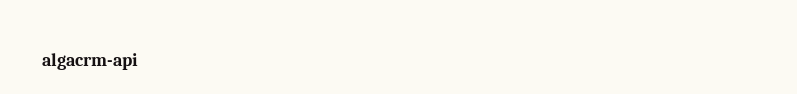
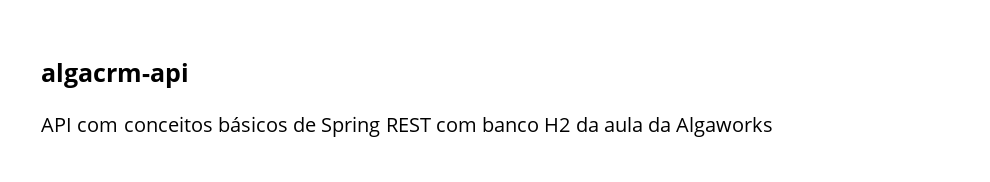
(138, 61) none -> [41,116,774,137] // API com conceitos básicos de Spring REST com banco H2 da aula da Algaworks

